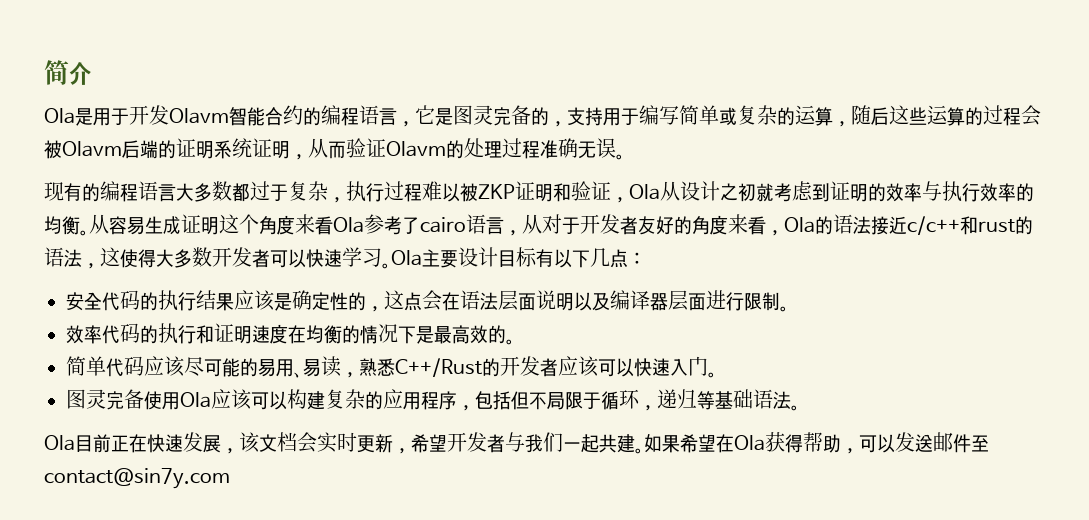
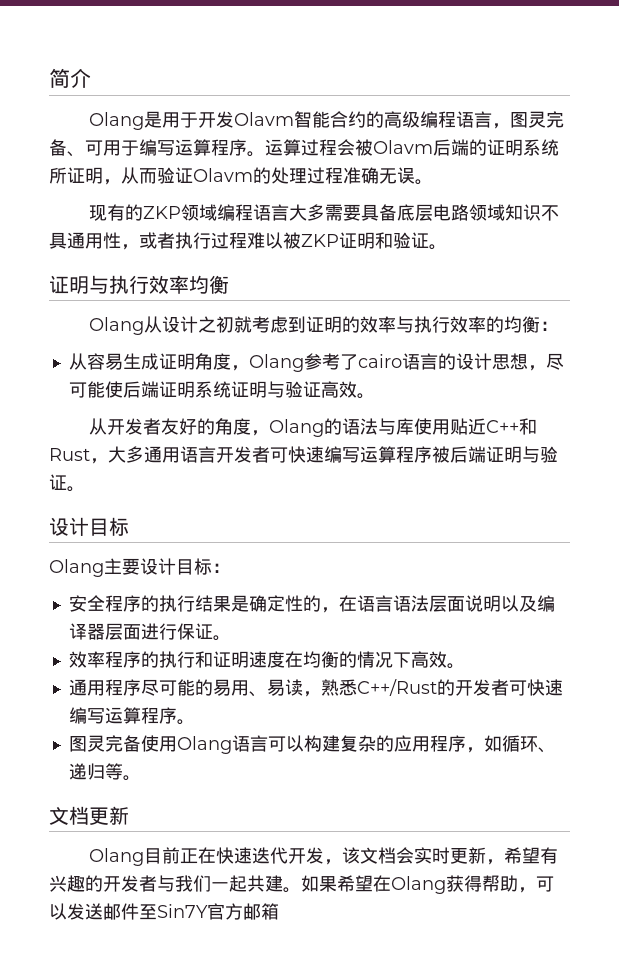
[44,108,75,124] Ola -> [89,112,145,130] Olang
(321, 116) none -> [384,111,421,128] 高级
[415,105,983,127] 它是图灵完备的，支持用于编写简单或复杂的运算，随后这些运算的 -> [510,111,565,128] [49,139,301,157] 图灵完备、可用于编写运算程序。运算
(252, 148) none -> [49,167,67,184] 所
(100, 192) none -> [143,204,218,221] ZKP领域
[212,181,346,203] 数都过于复杂， -> [325,204,560,221] [49,232,175,250] 需要具备底层电路领域知识不具通用性，或者
[611,184,660,203] ，Ola -> [429,244,447,250] [49,275,229,294] [89,317,145,335] 。 // 证明与执行效率均衡 // Olang
[80,230,89,236] 。 -> [540,321,559,331] ： //
[219,214,1033,236] [44,247,422,269] 这个角度来看Ola参考了cairo语言，从对于开发者友好的角度来看，Ola的语法接近c/c++和rust的语法，这使得大多数开发者可以快速学习。Ola -> [194,353,564,372] [68,381,375,399] [89,418,538,437] [49,446,558,464] [49,474,85,492] [49,517,129,536] [49,559,104,577] 角度，Olang参考了cairo语言的设计思想，尽可能使后端证明系统证明与验证高效。 // 从开发者友好的角度，Olang的语法与库使用贴近C++和Rust，大多通用语言开发者可快速编写运算程序被后端证明与验证。 // 设计目标 // Olang
[536,248,628,268] 有以下几点 -> (212, 566) none
[102,290,140,311] 代码 -> [104,595,141,612] 程序
[234,290,275,311] 应该 -> (231, 604) none
[384,290,460,311] 这点会在 -> [338,595,393,612] 在语言
[744,292,780,311] 限制 -> [176,623,213,640] 保证
[102,323,140,344] 代码 -> [104,651,141,668] 程序
[416,325,515,345] [66,356,185,377] 是最高效的。 // 简单代码应该 -> [410,651,465,669] [68,679,141,696] 高效。 // 通用程序
[558,356,708,377] 应该可以快速入门 -> [508,679,563,696] [68,707,177,724] 可快速编写运算程序
[180,389,252,410] Ola应该 -> [176,735,268,754] Olang语言
[475,389,800,411] [44,435,75,451] 包括但不局限于循环，递归等基础语法。 // Ola -> [483,735,556,753] [68,763,141,781] [49,806,129,825] [89,848,145,866] 如循环、递归等。 // 文档更新 // Olang
[183,432,221,453] 发展 -> [252,847,325,864] 迭代开发
(447, 443) none -> [540,847,559,864] [49,875,103,892] 有兴趣的
[734,435,765,451] Ola -> [391,876,446,894] Olang
[44,468,230,489] contact@sin7y.com -> [157,903,279,920] Sin7Y官方邮箱

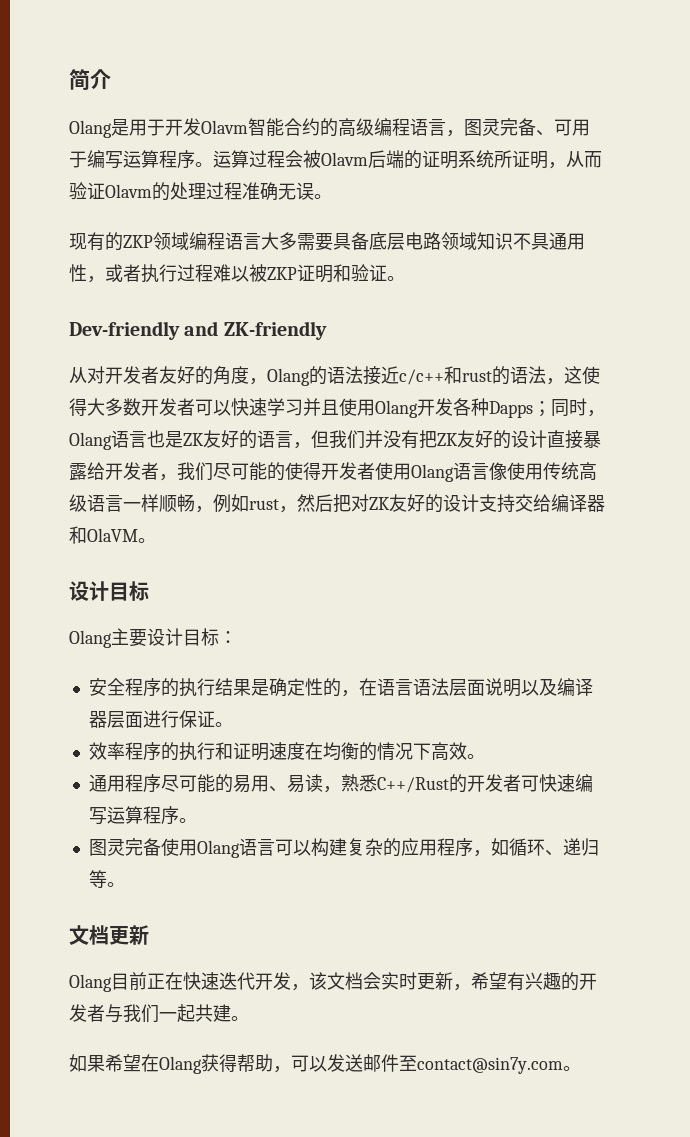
[49,275,229,294] [89,316,559,335] [68,353,564,372] [68,381,375,399] [89,418,108,435] 证明与执行效率均衡 // Olang从设计之初就考虑到证明的效率与执行效率的均衡： // 从容易生成证明角度，Olang参考了cairo语言的设计思想，尽可能使后端证明系统证明与验证高效。 // 从 -> [69,321,327,340] [69,366,105,384] Dev-friendly and ZK-friendly // 从对
[378,418,538,435] [49,446,558,464] [49,474,67,490] 与库使用贴近C++和Rust，大多通用语言开发者可快速编写运算程序被后端证明与验证 -> [363,366,600,385] [69,398,605,418] [69,430,601,450] [69,462,597,482] [69,494,605,513] [69,526,138,544] 接近c/c++和rust的语法，这使得大多数开发者可以快速学习并且使用Olang开发各种Dapps；同时，Olang语言也是ZK友好的语言，但我们并没有把ZK友好的设计直接暴露给开发者，我们尽可能的使得开发者使用Olang语言像使用传统高级语言一样顺畅，例如rust，然后把对ZK友好的设计支持交给编译器和OlaVM
(301, 890) none -> (249, 1018) //
[157,903,279,920] Sin7Y官方邮箱 -> [417,1057,581,1074] contact@sin7y.com。

